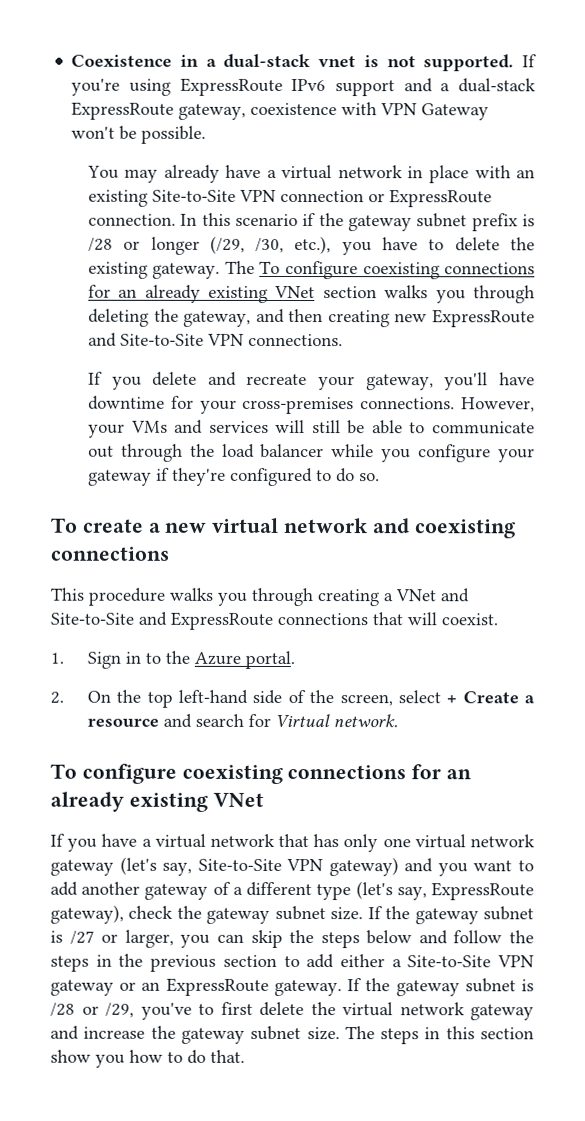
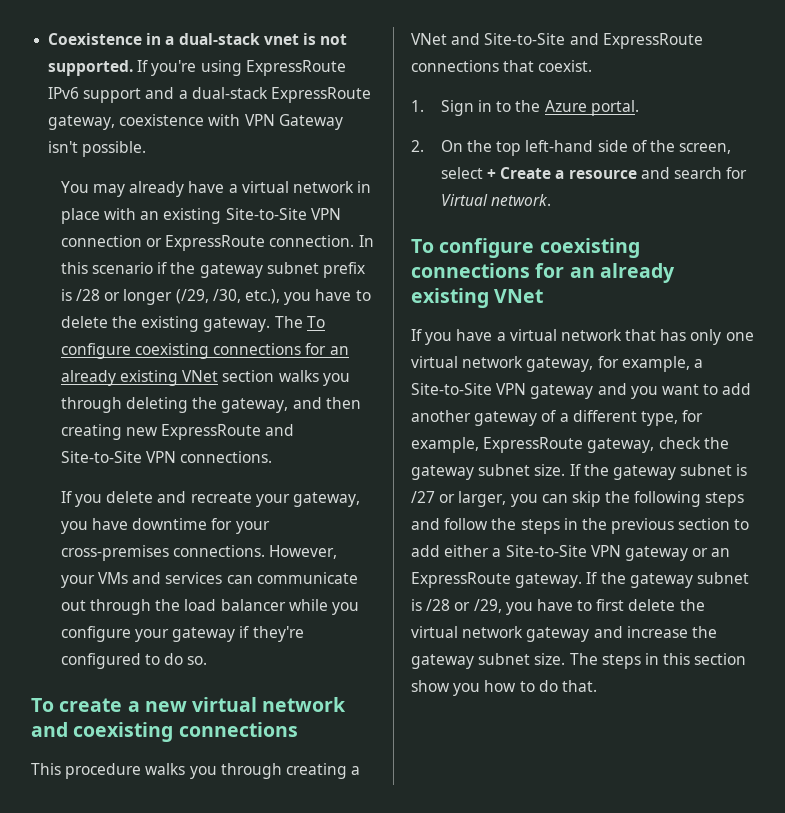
[71,125,138,140] won't be -> [48,141,79,153] isn't
[444,372,489,391] you'll -> [60,521,88,534] you
[275,419,426,435] will still be able to -> [226,575,253,584] can
[407,612,437,626] will -> (535, 66) none
[50,856,399,877] gateway (let's say, Site-to-Site VPN gateway) -> [526,356,703,372] [411,383,594,399] gateway, for example, a Site-to-Site VPN gateway
[316,881,534,901] [50,904,124,924] type (let's say, ExpressRoute gateway), -> [640,410,704,426] [411,437,655,453] type, for example, ExpressRoute gateway,
[320,930,413,949] steps below -> [634,491,745,507] following steps
[140,1002,192,1020] you've -> [505,599,573,615] you have

